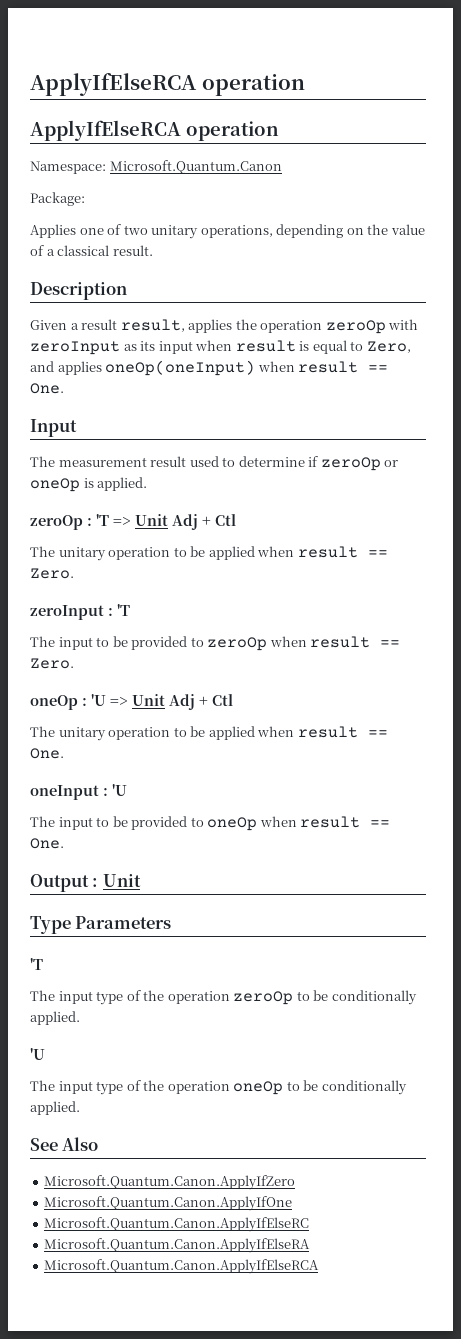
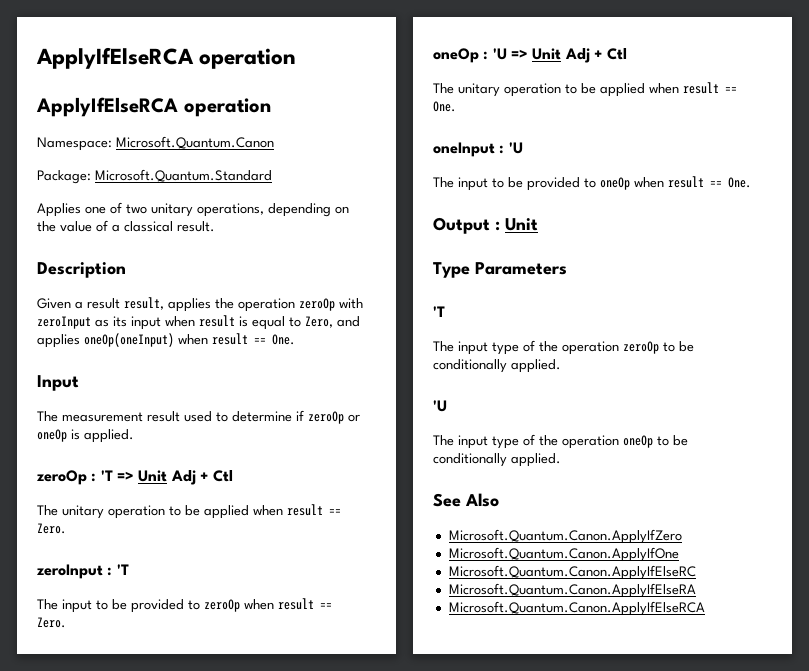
(85, 199) none -> [95,169,272,182] Microsoft.Quantum.Standard

